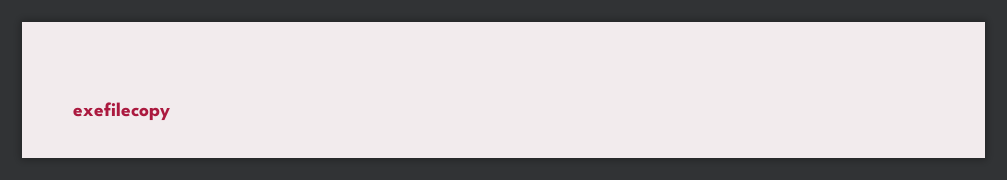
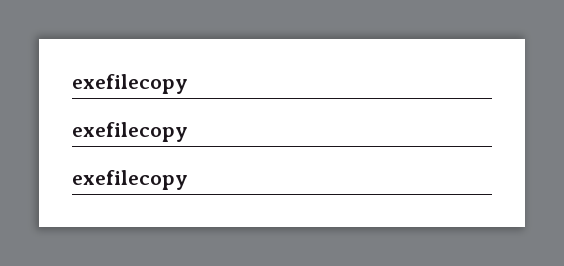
[73,102,170,121] exefilecopy -> [72,74,188,94] [72,122,188,142] [72,170,188,190] exefilecopy // exefilecopy // exefilecopy

